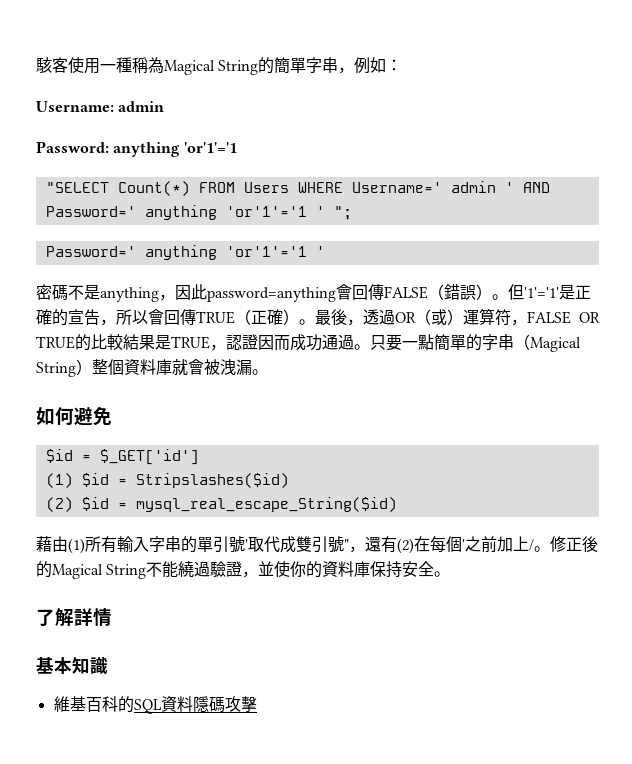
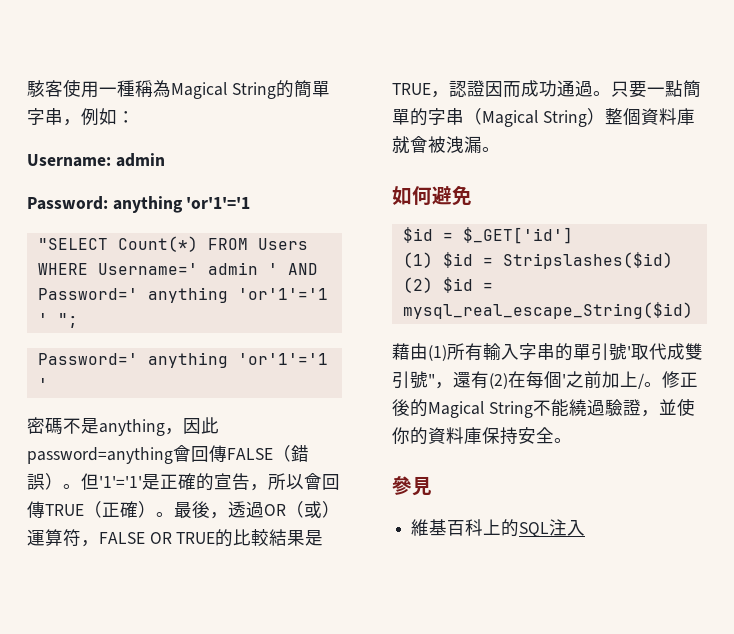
[36,608,112,626] [36,656,108,675] [53,696,257,714] 了解詳情 // 基本知識 // 維基百科的SQL資料隱碼攻擊 -> [392,476,432,496] [411,519,586,537] 參見 // 維基百科上的SQL注入

